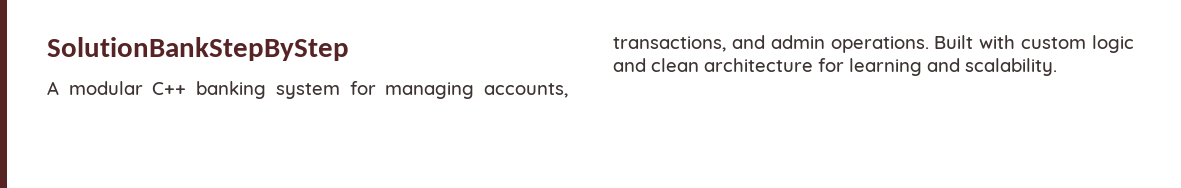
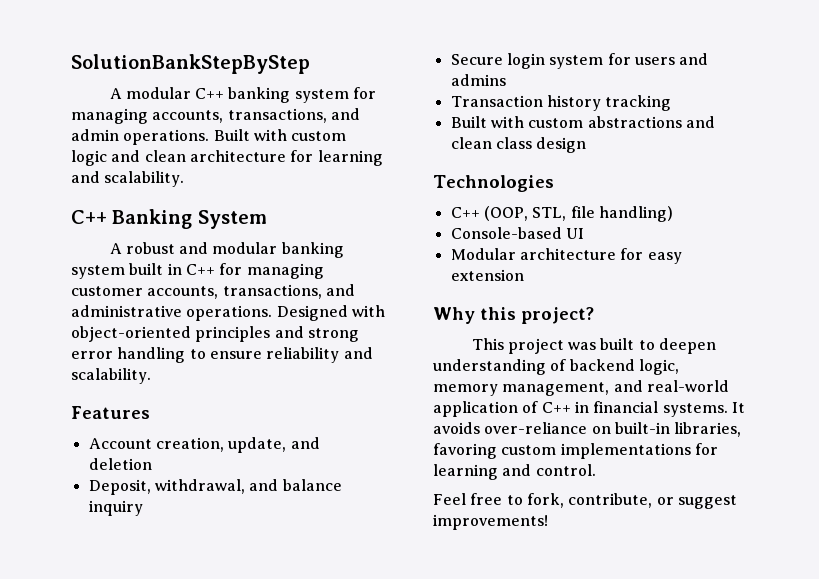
(1057, 67) none -> [71,209,267,229] [109,242,344,258] [71,263,324,279] [71,284,355,299] [71,305,385,321] [71,326,359,342] [71,347,373,363] [71,368,151,384] [71,406,150,419] [88,437,320,453] [88,458,152,470] [88,479,342,495] [88,500,143,516] [450,53,709,69] [450,74,506,86] [450,95,672,111] [450,116,715,128] [450,137,587,153] [433,175,554,192] [450,206,673,222] [450,227,584,239] [450,248,682,264] [450,269,524,281] [433,307,594,324] [471,338,717,354] [433,359,679,375] [433,380,729,396] [433,401,745,417] [433,422,742,437] [433,443,718,459] [433,464,596,480] [433,493,737,509] [433,514,548,530] // C++ Banking System // A robust and modular banking system built in C++ for managing customer accounts, transactions, and administrative operations. Designed with object-oriented principles and strong error handling to ensure reliability and scalability. // Features // Account creation, update, and deletion // Deposit, withdrawal, and balance inquiry // Secure login system for users and admins // Transaction history tracking // Built with custom abstractions and clean class design // Technologies // C++ (OOP, STL, file handling) // Console-based UI // Modular architecture for easy extension // Why this project? // This project was built to deepen understanding of backend logic, memory management, and real-world application of C++ in financial systems. It avoids over-reliance on built-in libraries, favoring custom implementations for learning and control. // Feel free to fork, contribute, or suggest improvements!

